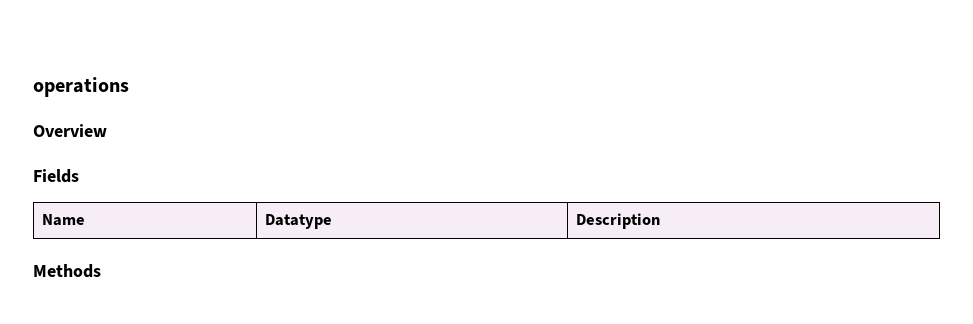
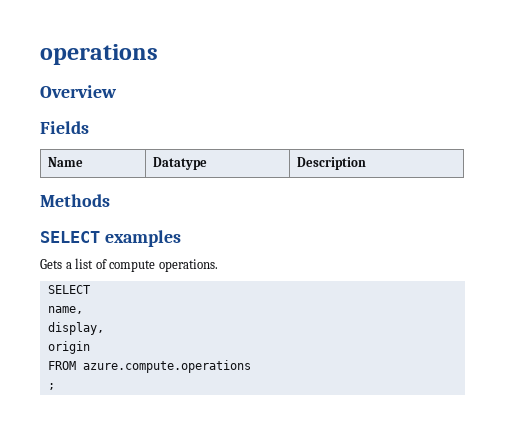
(101, 271) none -> [40,230,181,247] [40,258,218,272] [47,285,90,294] [47,306,83,314] [47,322,104,335] [47,341,90,354] [47,360,251,373] [47,383,55,390] // SELECT examples // Gets a list of compute operations. // SELECT // name, // display, // origin // FROM azure.compute.operations // ;

